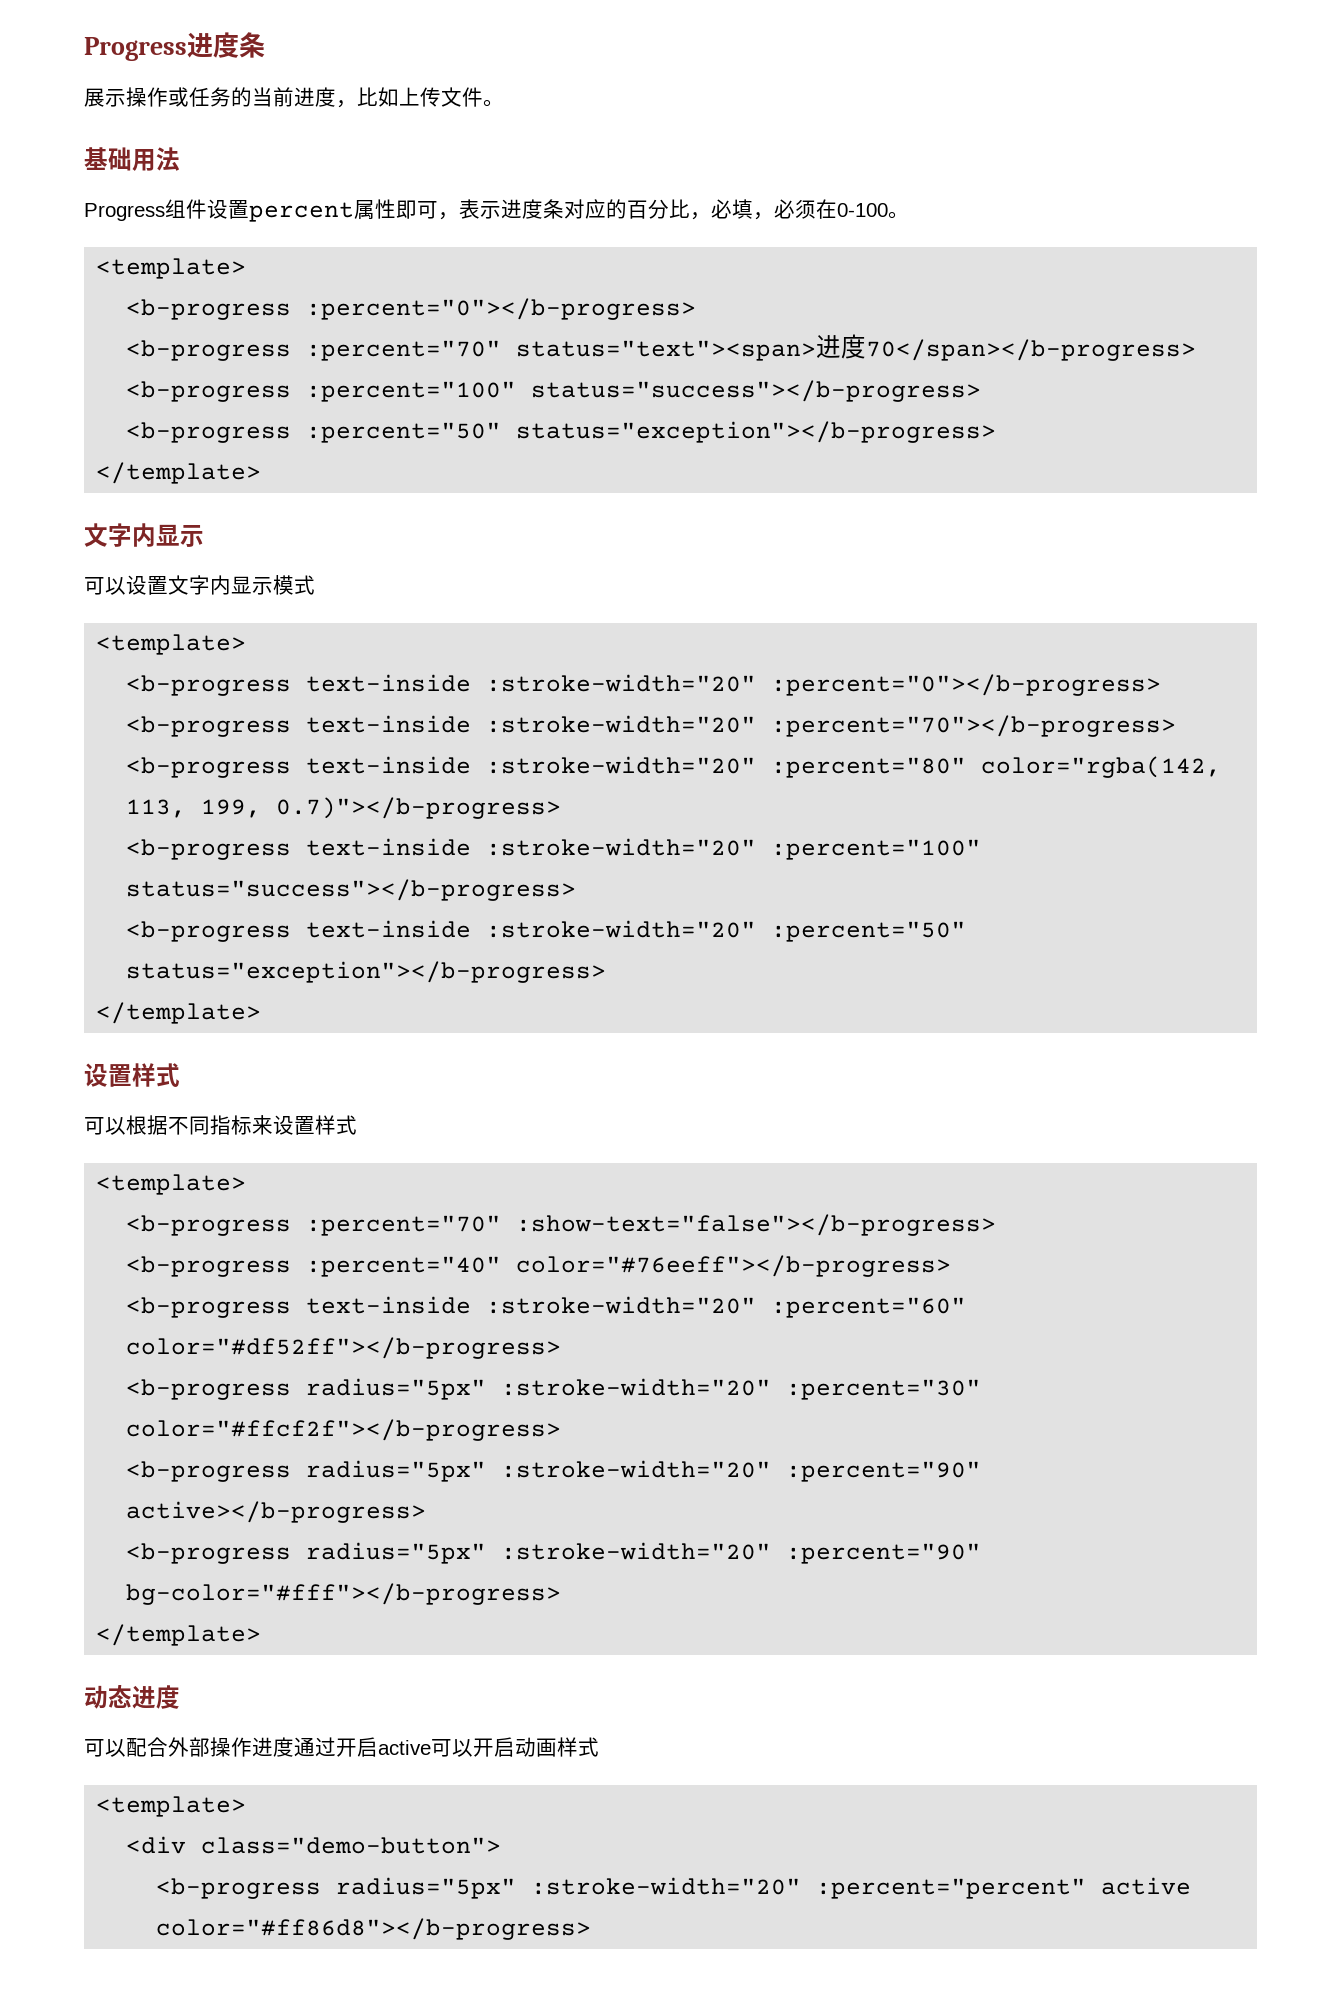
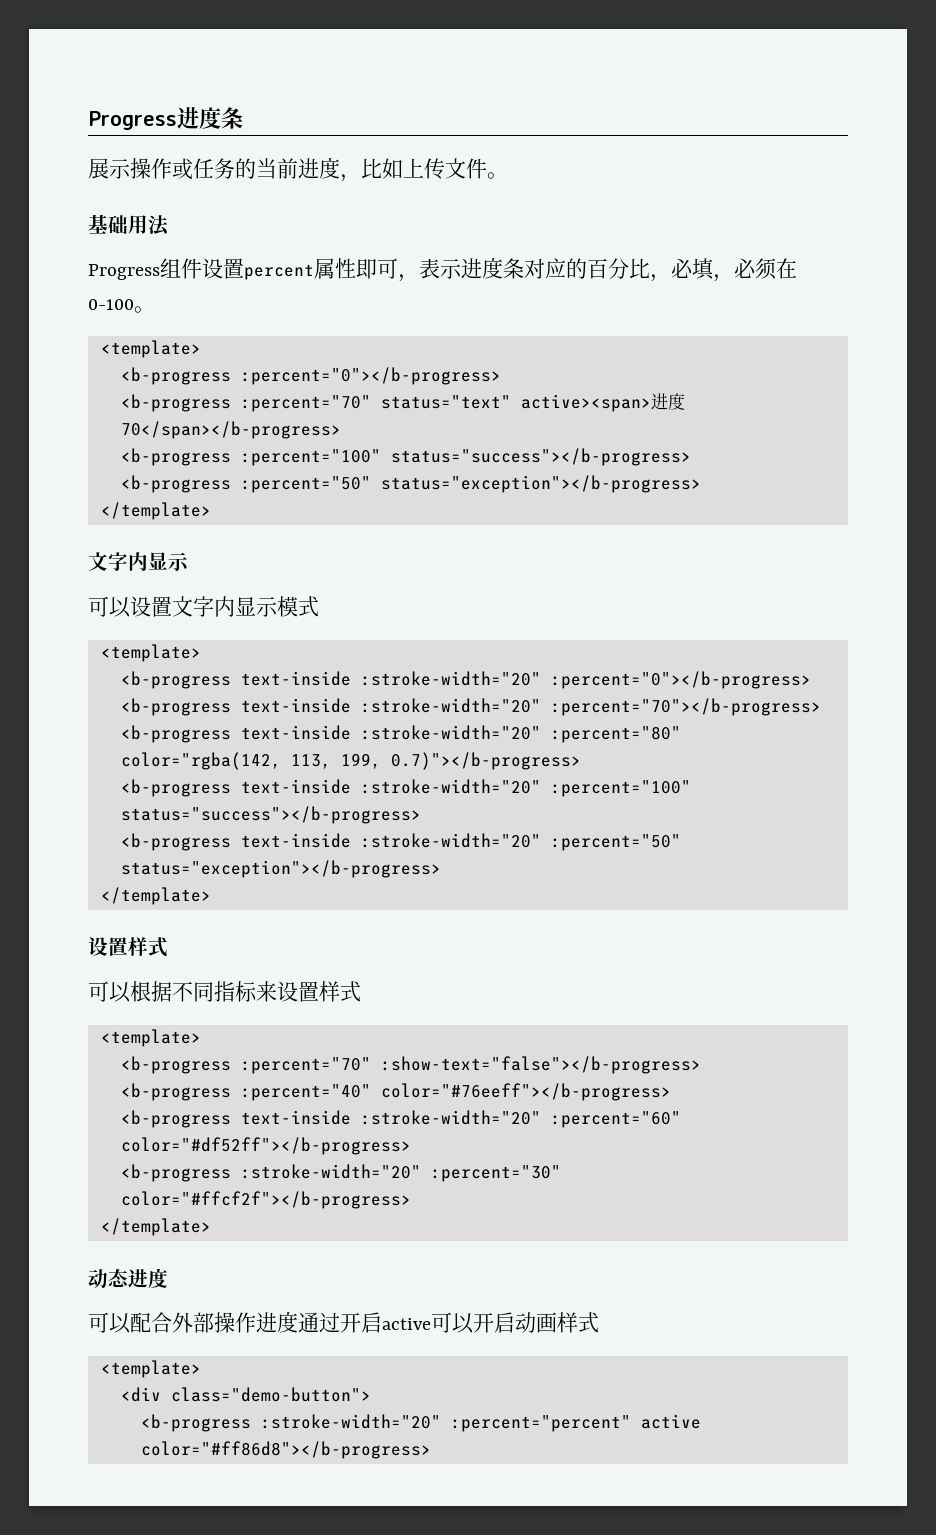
[516,340,817,361] status="text"><span> -> [380,394,651,412] status="text" active><span>
[306,1378,487,1400] radius="5px" -> (231, 1173) none
[126,1460,982,1482] [126,1501,427,1523] [126,1542,982,1564] [126,1583,562,1605] // <b-progress radius="5px" :stroke-width="20" :percent="90" active></b-progress> // <b-progress radius="5px" :stroke-width="20" :percent="90" bg-color="#fff"></b-progress> -> (411, 1200) none
[336,1877,517,1899] radius="5px" -> (251, 1423) none

